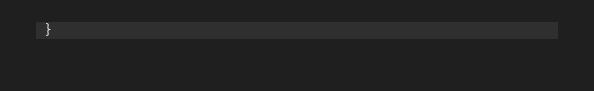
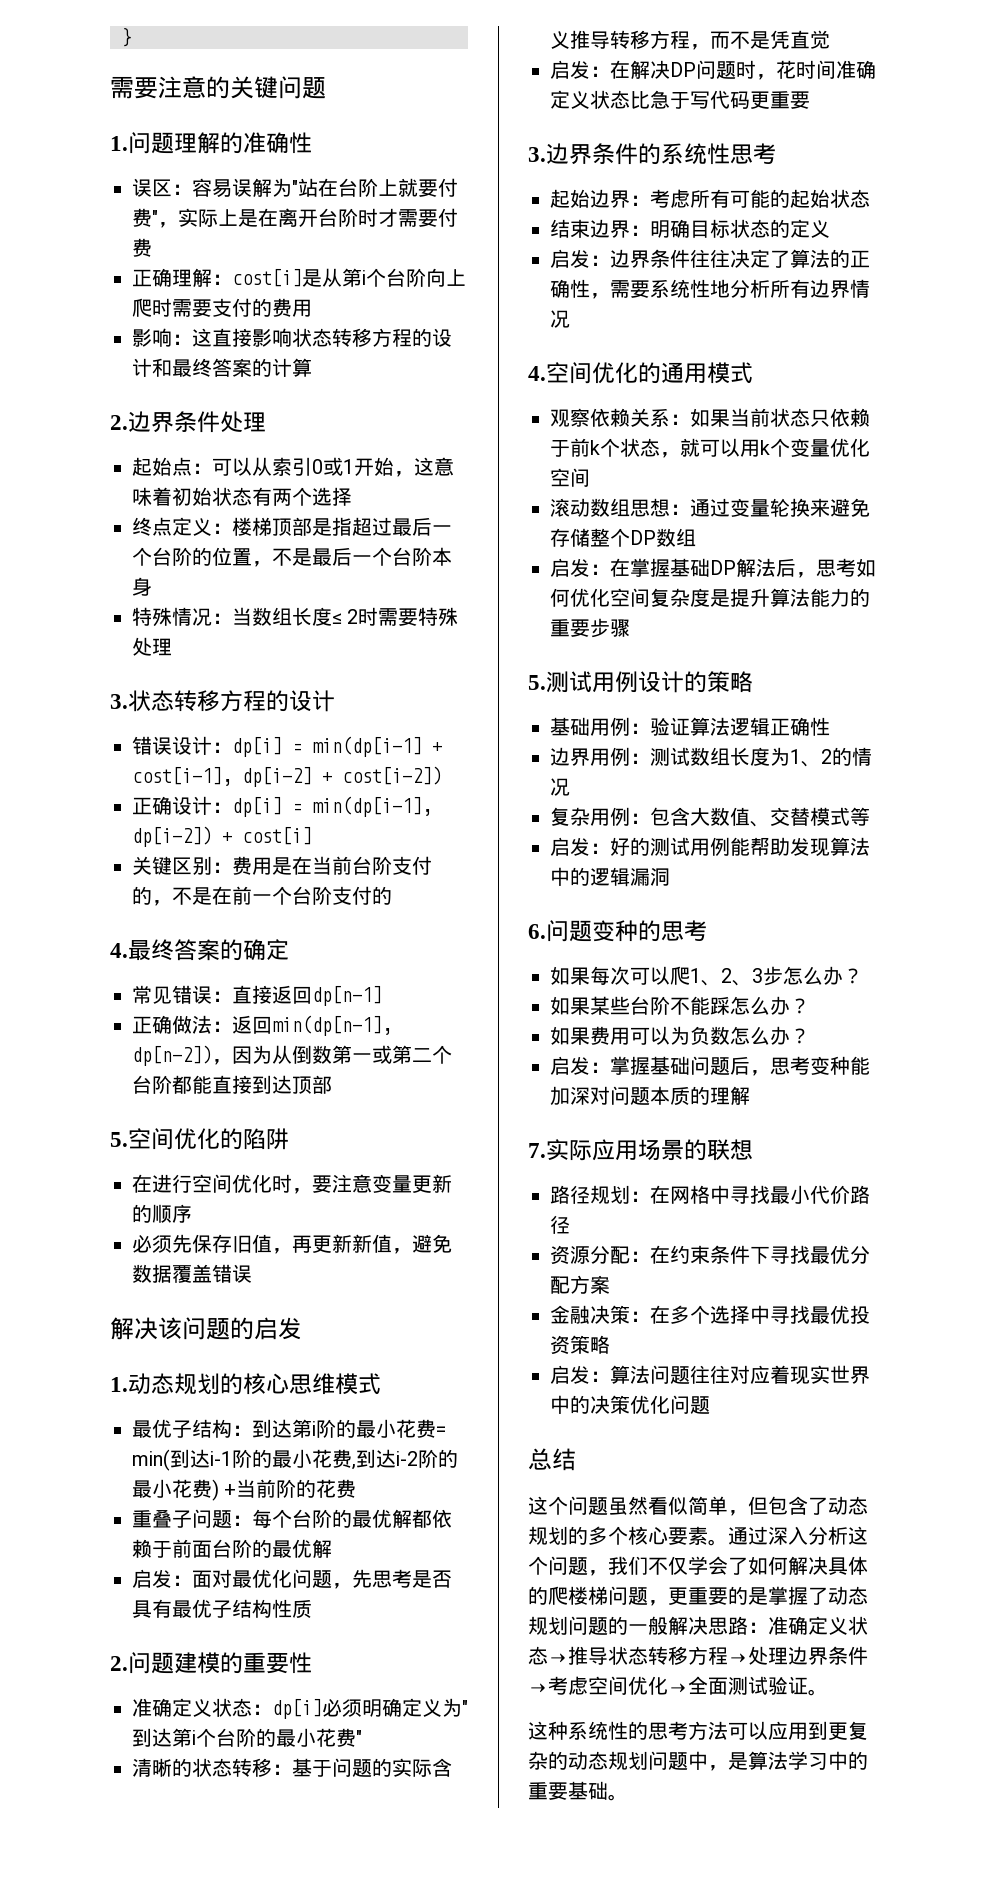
(53, 29) none -> [110,76,326,99] [110,132,312,154] [132,178,458,198] [132,208,458,228] [132,238,152,257] [132,268,466,287] [132,298,312,317] [132,328,452,347] [132,358,312,377] [110,411,266,433] [132,457,454,477] [132,487,352,506] [132,517,452,536] [132,547,452,567] [132,577,152,596] [132,607,459,627] [132,637,172,656] [110,690,335,712] [132,736,442,757] [132,766,442,787] [132,796,432,817] [132,826,312,847] [132,856,432,875] [132,886,392,906] [110,939,289,961] [132,985,382,1006] [132,1015,392,1036] [132,1045,452,1066] [132,1075,332,1094] [110,1128,289,1150] [132,1174,452,1194] [132,1204,192,1223] [132,1234,452,1254] [132,1264,252,1283] [110,1317,302,1340] [110,1373,381,1395] [132,1419,446,1438] [132,1449,458,1471] [132,1479,357,1501] [132,1509,452,1528] [132,1539,332,1558] [132,1569,452,1589] [132,1599,312,1618] [110,1652,312,1674] [132,1698,468,1719] [132,1728,362,1747] [132,1758,452,1777] [550,30,830,50] [550,60,876,80] [550,90,810,109] [528,143,776,165] [550,189,870,208] [550,219,830,238] [550,249,870,268] [550,279,870,299] [550,310,570,328] [528,362,753,384] [550,408,870,427] [550,438,870,458] [550,468,590,487] [550,498,870,517] [550,528,696,547] [550,558,876,578] [550,588,870,607] [550,618,630,638] [528,671,753,693] [550,717,830,737] [550,747,872,767] [550,778,570,796] [550,807,870,827] [550,837,870,857] [550,867,670,887] [528,920,707,942] [550,966,863,986] [550,996,810,1015] [550,1026,810,1045] [550,1056,870,1076] [550,1086,750,1106] [528,1139,753,1161] [550,1185,870,1204] [550,1215,570,1234] [550,1245,870,1265] [550,1275,610,1294] [550,1305,870,1324] [550,1335,610,1355] [550,1365,870,1385] [550,1395,710,1414] [528,1448,576,1471] [528,1496,868,1516] [528,1526,868,1546] [528,1556,868,1576] [528,1586,868,1606] [528,1616,868,1635] [528,1646,868,1665] [528,1676,828,1696] [528,1721,868,1740] [528,1751,868,1771] [528,1781,628,1801] // 需要注意的关键问题 // 1.问题理解的准确性 // 误区：容易误解为"站在台阶上就要付费"，实际上是在离开台阶时才需要付费 // 正确理解：cost[i]是从第i个台阶向上爬时需要支付的费用 // 影响：这直接影响状态转移方程的设计和最终答案的计算 // 2.边界条件处理 // 起始点：可以从索引0或1开始，这意味着初始状态有两个选择 // 终点定义：楼梯顶部是指超过最后一个台阶的位置，不是最后一个台阶本身 // 特殊情况：当数组长度≤ 2时需要特殊处理 // 3.状态转移方程的设计 // 错误设计：dp[i] = min(dp[i-1] + cost[i-1], dp[i-2] + cost[i-2]) // 正确设计：dp[i] = min(dp[i-1], dp[i-2]) + cost[i] // 关键区别：费用是在当前台阶支付的，不是在前一个台阶支付的 // 4.最终答案的确定 // 常见错误：直接返回dp[n-1] // 正确做法：返回min(dp[n-1], dp[n-2])，因为从倒数第一或第二个台阶都能直接到达顶部 // 5.空间优化的陷阱 // 在进行空间优化时，要注意变量更新的顺序 // 必须先保存旧值，再更新新值，避免数据覆盖错误 // 解决该问题的启发 // 1.动态规划的核心思维模式 // 最优子结构：到达第i阶的最小花费= min(到达i-1阶的最小花费,到达i-2阶的最小花费) +当前阶的花费 // 重叠子问题：每个台阶的最优解都依赖于前面台阶的最优解 // 启发：面对最优化问题，先思考是否具有最优子结构性质 // 2.问题建模的重要性 // 准确定义状态：dp[i]必须明确定义为"到达第i个台阶的最小花费" // 清晰的状态转移：基于问题的实际含义推导转移方程，而不是凭直觉 // 启发：在解决DP问题时，花时间准确定义状态比急于写代码更重要 // 3.边界条件的系统性思考 // 起始边界：考虑所有可能的起始状态 // 结束边界：明确目标状态的定义 // 启发：边界条件往往决定了算法的正确性，需要系统性地分析所有边界情况 // 4.空间优化的通用模式 // 观察依赖关系：如果当前状态只依赖于前k个状态，就可以用k个变量优化空间 // 滚动数组思想：通过变量轮换来避免存储整个DP数组 // 启发：在掌握基础DP解法后，思考如何优化空间复杂度是提升算法能力的重要步骤 // 5.测试用例设计的策略 // 基础用例：验证算法逻辑正确性 // 边界用例：测试数组长度为1、2的情况 // 复杂用例：包含大数值、交替模式等 // 启发：好的测试用例能帮助发现算法中的逻辑漏洞 // 6.问题变种的思考 // 如果每次可以爬1、2、3步怎么办？ // 如果某些台阶不能踩怎么办？ // 如果费用可以为负数怎么办？ // 启发：掌握基础问题后，思考变种能加深对问题本质的理解 // 7.实际应用场景的联想 // 路径规划：在网格中寻找最小代价路径 // 资源分配：在约束条件下寻找最优分配方案 // 金融决策：在多个选择中寻找最优投资策略 // 启发：算法问题往往对应着现实世界中的决策优化问题 // 总结 // 这个问题虽然看似简单，但包含了动态规划的多个核心要素。通过深入分析这个问题，我们不仅学会了如何解决具体的爬楼梯问题，更重要的是掌握了动态规划问题的一般解决思路：准确定义状态→推导状态转移方程→处理边界条件→考虑空间优化→全面测试验证。 // 这种系统性的思考方法可以应用到更复杂的动态规划问题中，是算法学习中的重要基础。

